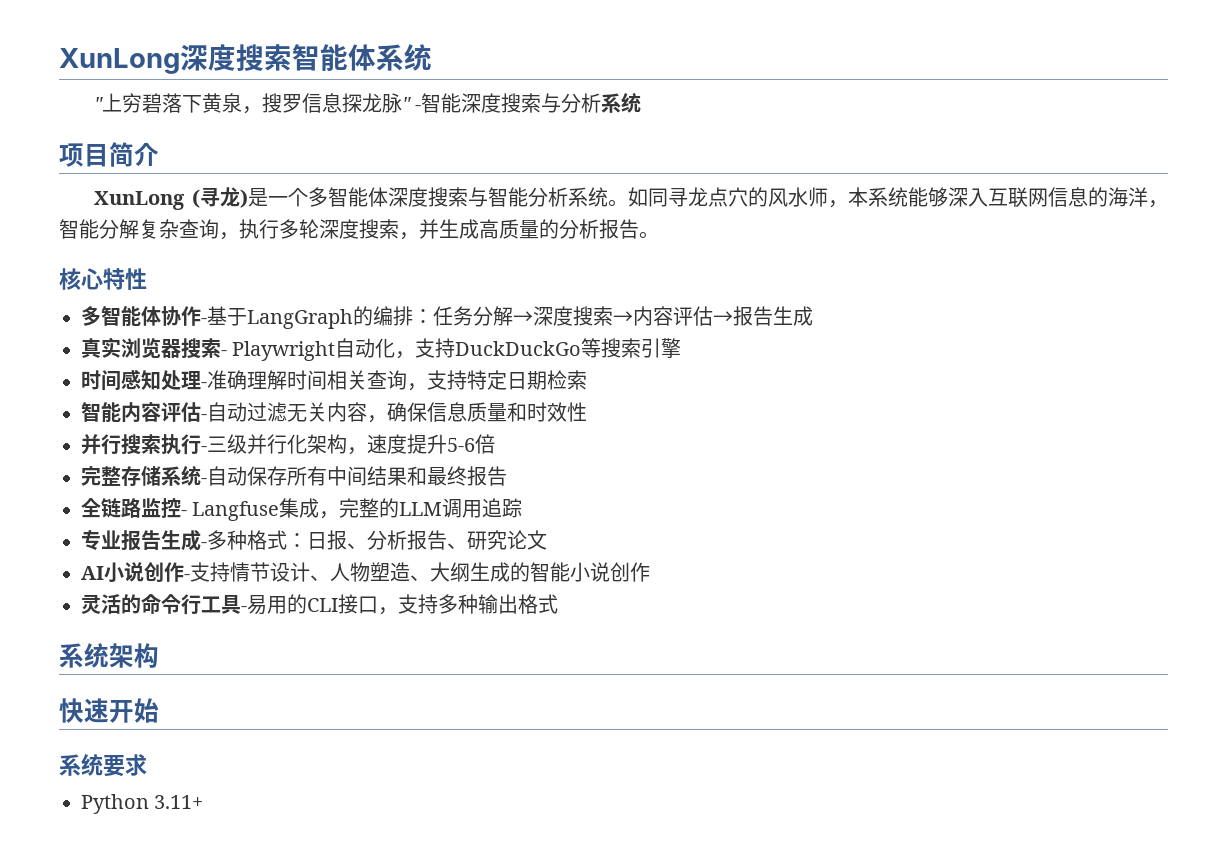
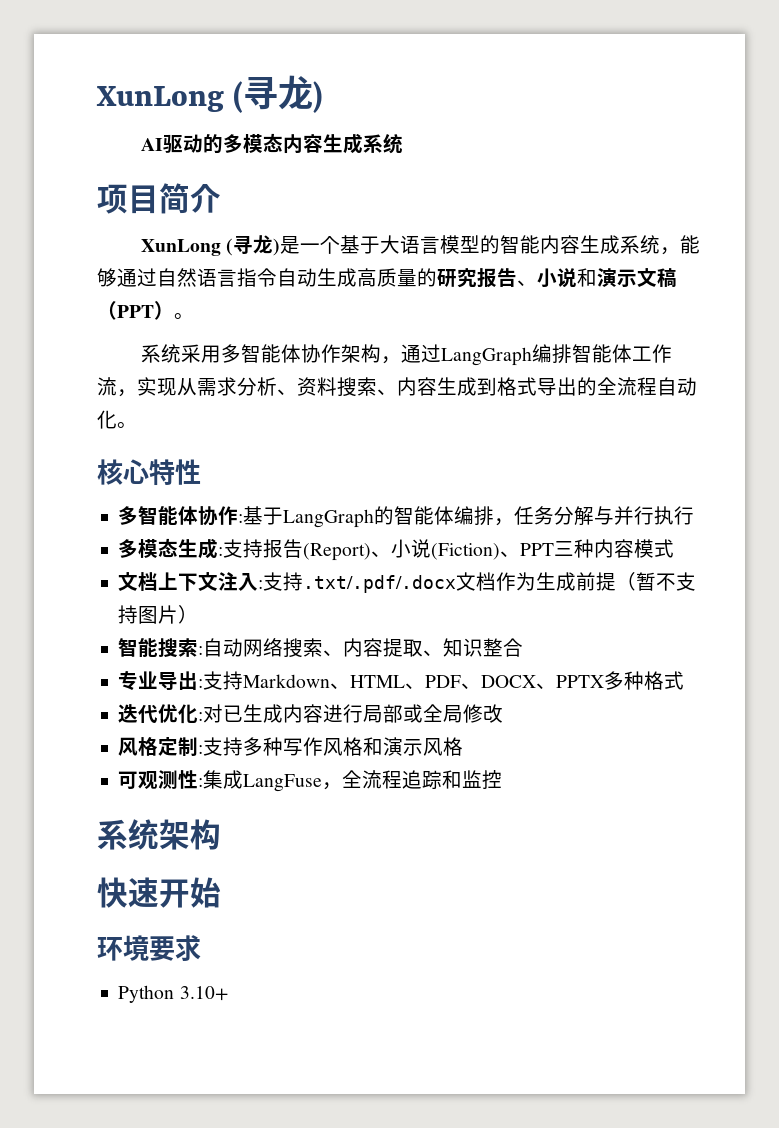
[59,44,432,74] [93,93,602,114] XunLong深度搜索智能体系统 // "上穷碧落下黄泉，搜罗信息探龙脉" -智能深度搜索与分析 -> [96,75,324,113] [140,133,363,154] XunLong (寻龙) // AI驱动的多模态内容生成
[307,187,1168,208] [59,219,639,240] 多智能体深度搜索与智能分析系统。如同寻龙点穴的风水师，本系统能够深入互联网信息的海洋，智能分解复杂查询，执行多轮深度搜索，并生成高质量的分析报告 -> [339,235,700,255] [97,268,677,288] [97,301,194,320] [140,344,672,366] [97,377,697,397] [97,410,117,429] 基于大语言模型的智能内容生成系统，能够通过自然语言指令自动生成高质量的研究报告、小说和演示文稿（PPT）。 // 系统采用多智能体协作架构，通过LangGraph编排智能体工作流，实现从需求分析、资料搜索、内容生成到格式导出的全流程自动化
[201,318,207,324] - -> [238,514,244,523] :
[373,306,813,326] [81,337,682,361] [81,369,587,391] [81,402,587,423] [81,434,495,455] [81,465,507,486] [81,498,523,521] [81,529,547,551] [81,562,650,583] [81,594,558,615] 编排：任务分解→深度搜索→内容评估→报告生成 // 真实浏览器搜索- Playwright自动化，支持DuckDuckGo等搜索引擎 // 时间感知处理-准确理解时间相关查询，支持特定日期检索 // 智能内容评估-自动过滤无关内容，确保信息质量和时效性 // 并行搜索执行-三级并行化架构，速度提升5-6倍 // 完整存储系统-自动保存所有中间结果和最终报告 // 全链路监控- Langfuse集成，完整的LLM调用追踪 // 专业报告生成-多种格式：日报、分析报告、研究论文 // AI小说创作-支持情节设计、人物塑造、大纲生成的智能小说创作 // 灵活的命令行工具-易用的CLI接口，支持多种输出格式 -> [394,506,695,526] [118,538,675,561] [118,572,697,593] [118,605,199,624] [118,638,524,658] [118,671,685,691] [118,704,504,724] [118,737,464,756] [118,770,503,792] 智能体编排，任务分解与并行执行 // 多模态生成:支持报告(Report)、小说(Fiction)、PPT三种内容模式 // 文档上下文注入:支持.txt/.pdf/.docx文档作为生成前提（暂不支持图片） // 智能搜索:自动网络搜索、内容提取、知识整合 // 专业导出:支持Markdown、HTML、PDF、DOCX、PPTX多种格式 // 迭代优化:对已生成内容进行局部或全局修改 // 风格定制:支持多种写作风格和演示风格 // 可观测性:集成LangFuse，全流程追踪和监控
[59,753,103,776] 系统 -> [97,935,149,961] 环境
[154,795,204,809] 3.11+ -> [179,986,228,1001] 3.10+

